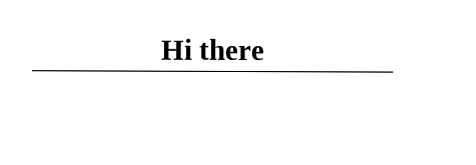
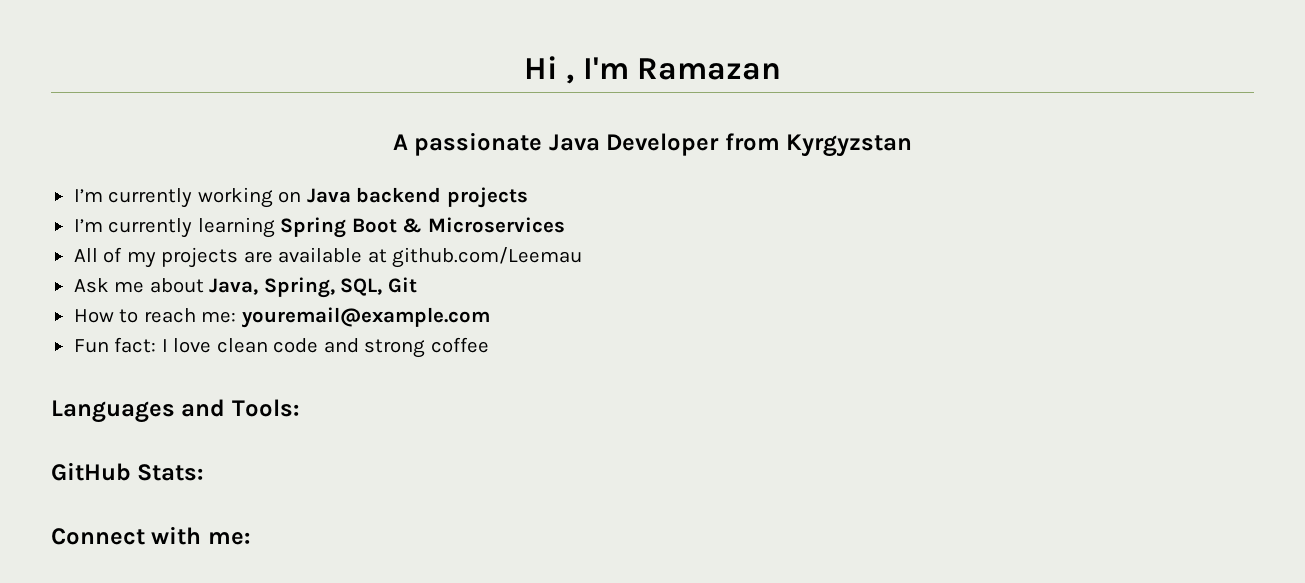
[199,38,266,61] there -> [566,57,782,84] [392,132,913,157] [73,187,528,208] [73,217,565,238] [73,247,583,268] [73,277,417,298] [73,307,490,328] [73,337,489,358] [51,399,299,423] [51,462,204,481] [51,526,250,545] , I'm Ramazan // A passionate Java Developer from Kyrgyzstan // I’m currently working on Java backend projects // I’m currently learning Spring Boot & Microservices // All of my projects are available at github.com/Leemau // Ask me about Java, Spring, SQL, Git // How to reach me: youremail@example.com // Fun fact: I love clean code and strong coffee // Languages and Tools: // GitHub Stats: // Connect with me:

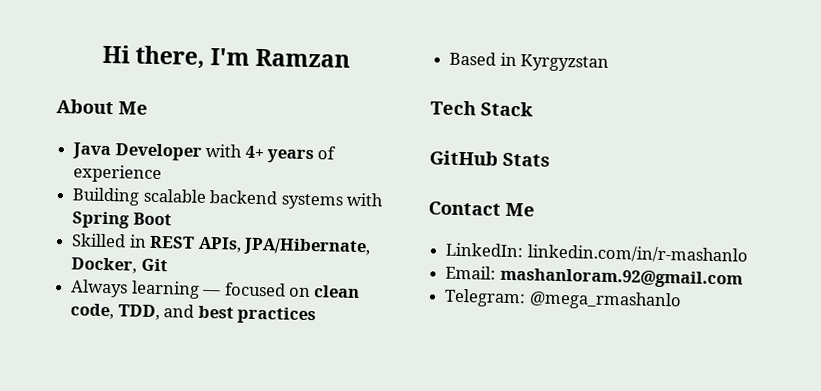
[566,57,782,84] [392,132,913,157] [73,187,528,208] [73,217,565,238] [73,247,583,268] [73,277,417,298] [73,307,490,328] [73,337,489,358] [51,399,299,423] [51,462,204,481] [51,526,250,545] , I'm Ramazan // A passionate Java Developer from Kyrgyzstan // I’m currently working on Java backend projects // I’m currently learning Spring Boot & Microservices // All of my projects are available at github.com/Leemau // Ask me about Java, Spring, SQL, Git // How to reach me: youremail@example.com // Fun fact: I love clean code and strong coffee // Languages and Tools: // GitHub Stats: // Connect with me: -> [134,45,351,69] [56,99,148,115] [72,142,337,164] [73,164,163,184] [72,187,384,210] [72,211,172,229] [71,233,371,257] [71,257,168,274] [70,279,361,299] [70,303,316,325] [449,51,610,72] [430,100,533,117] [429,150,550,167] [428,201,535,217] [445,242,749,264] [445,265,743,289] [444,288,682,311] there, I'm Ramzan // About Me // Java Developer with 4+ years of experience // Building scalable backend systems with Spring Boot // Skilled in REST APIs, JPA/Hibernate, Docker, Git // Always learning — focused on clean code, TDD, and best practices // Based in Kyrgyzstan // Tech Stack // GitHub Stats // Contact Me // LinkedIn: linkedin.com/in/r-mashanlo // Email: mashanloram.92@gmail.com // Telegram: @mega_rmashanlo

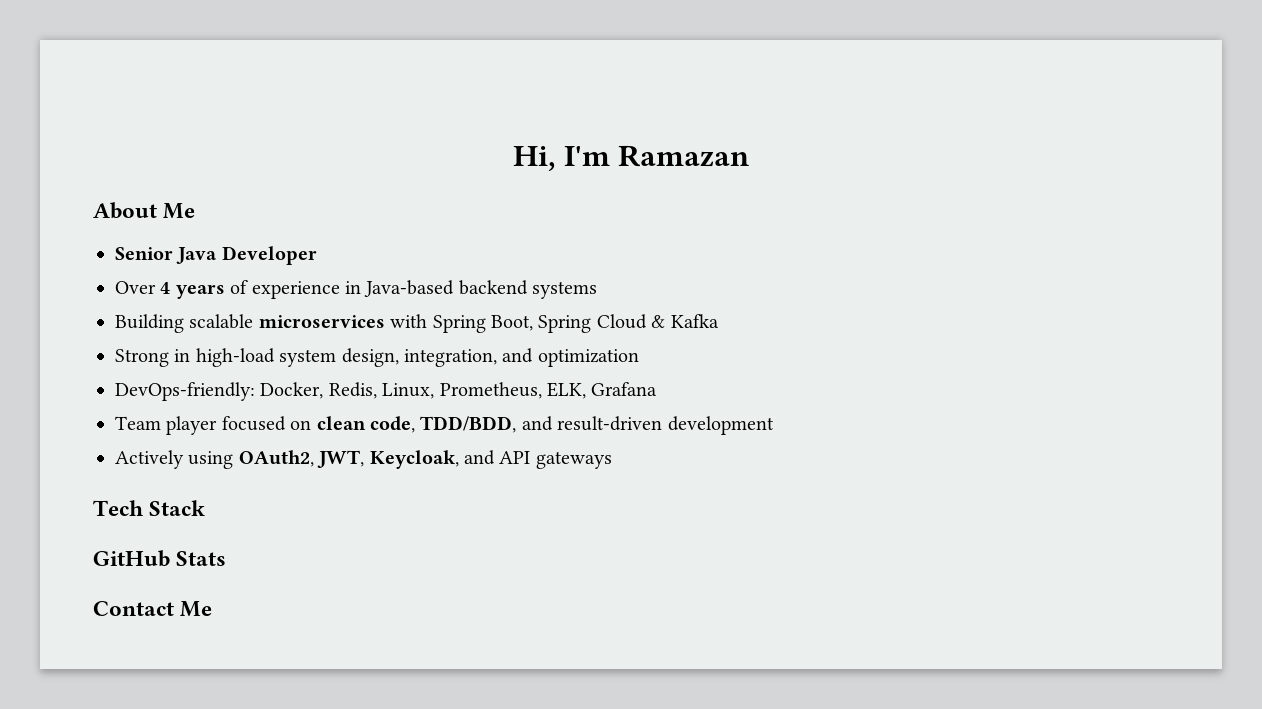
[101,44,351,69] Hi there, I'm Ramzan -> [512,145,750,171] Hi, I'm Ramazan
(148, 108) none -> [115,247,173,260] Senior
[205,143,264,159] with 4+ -> [115,281,171,294] // Over 4
[72,187,384,210] [72,211,172,229] [71,233,371,257] [71,257,168,274] [70,279,361,299] [70,303,316,325] [449,51,610,72] // Building scalable backend systems with Spring Boot // Skilled in REST APIs, JPA/Hibernate, Docker, Git // Always learning — focused on clean code, TDD, and best practices // Based in Kyrgyzstan -> [345,280,598,299] [115,314,719,333] [115,348,639,367] [115,382,658,401] [115,416,774,435] [115,450,612,469] in Java-based backend systems // Building scalable microservices with Spring Boot, Spring Cloud & Kafka // Strong in high-load system design, integration, and optimization // DevOps-friendly: Docker, Redis, Linux, Prometheus, ELK, Grafana // Team player focused on clean code, TDD/BDD, and result-driven development // Actively using OAuth2, JWT, Keycloak, and API gateways
[445,242,749,264] [445,265,743,289] [444,288,682,311] // LinkedIn: linkedin.com/in/r-mashanlo // Email: mashanloram.92@gmail.com // Telegram: @mega_rmashanlo -> (213, 609) none

